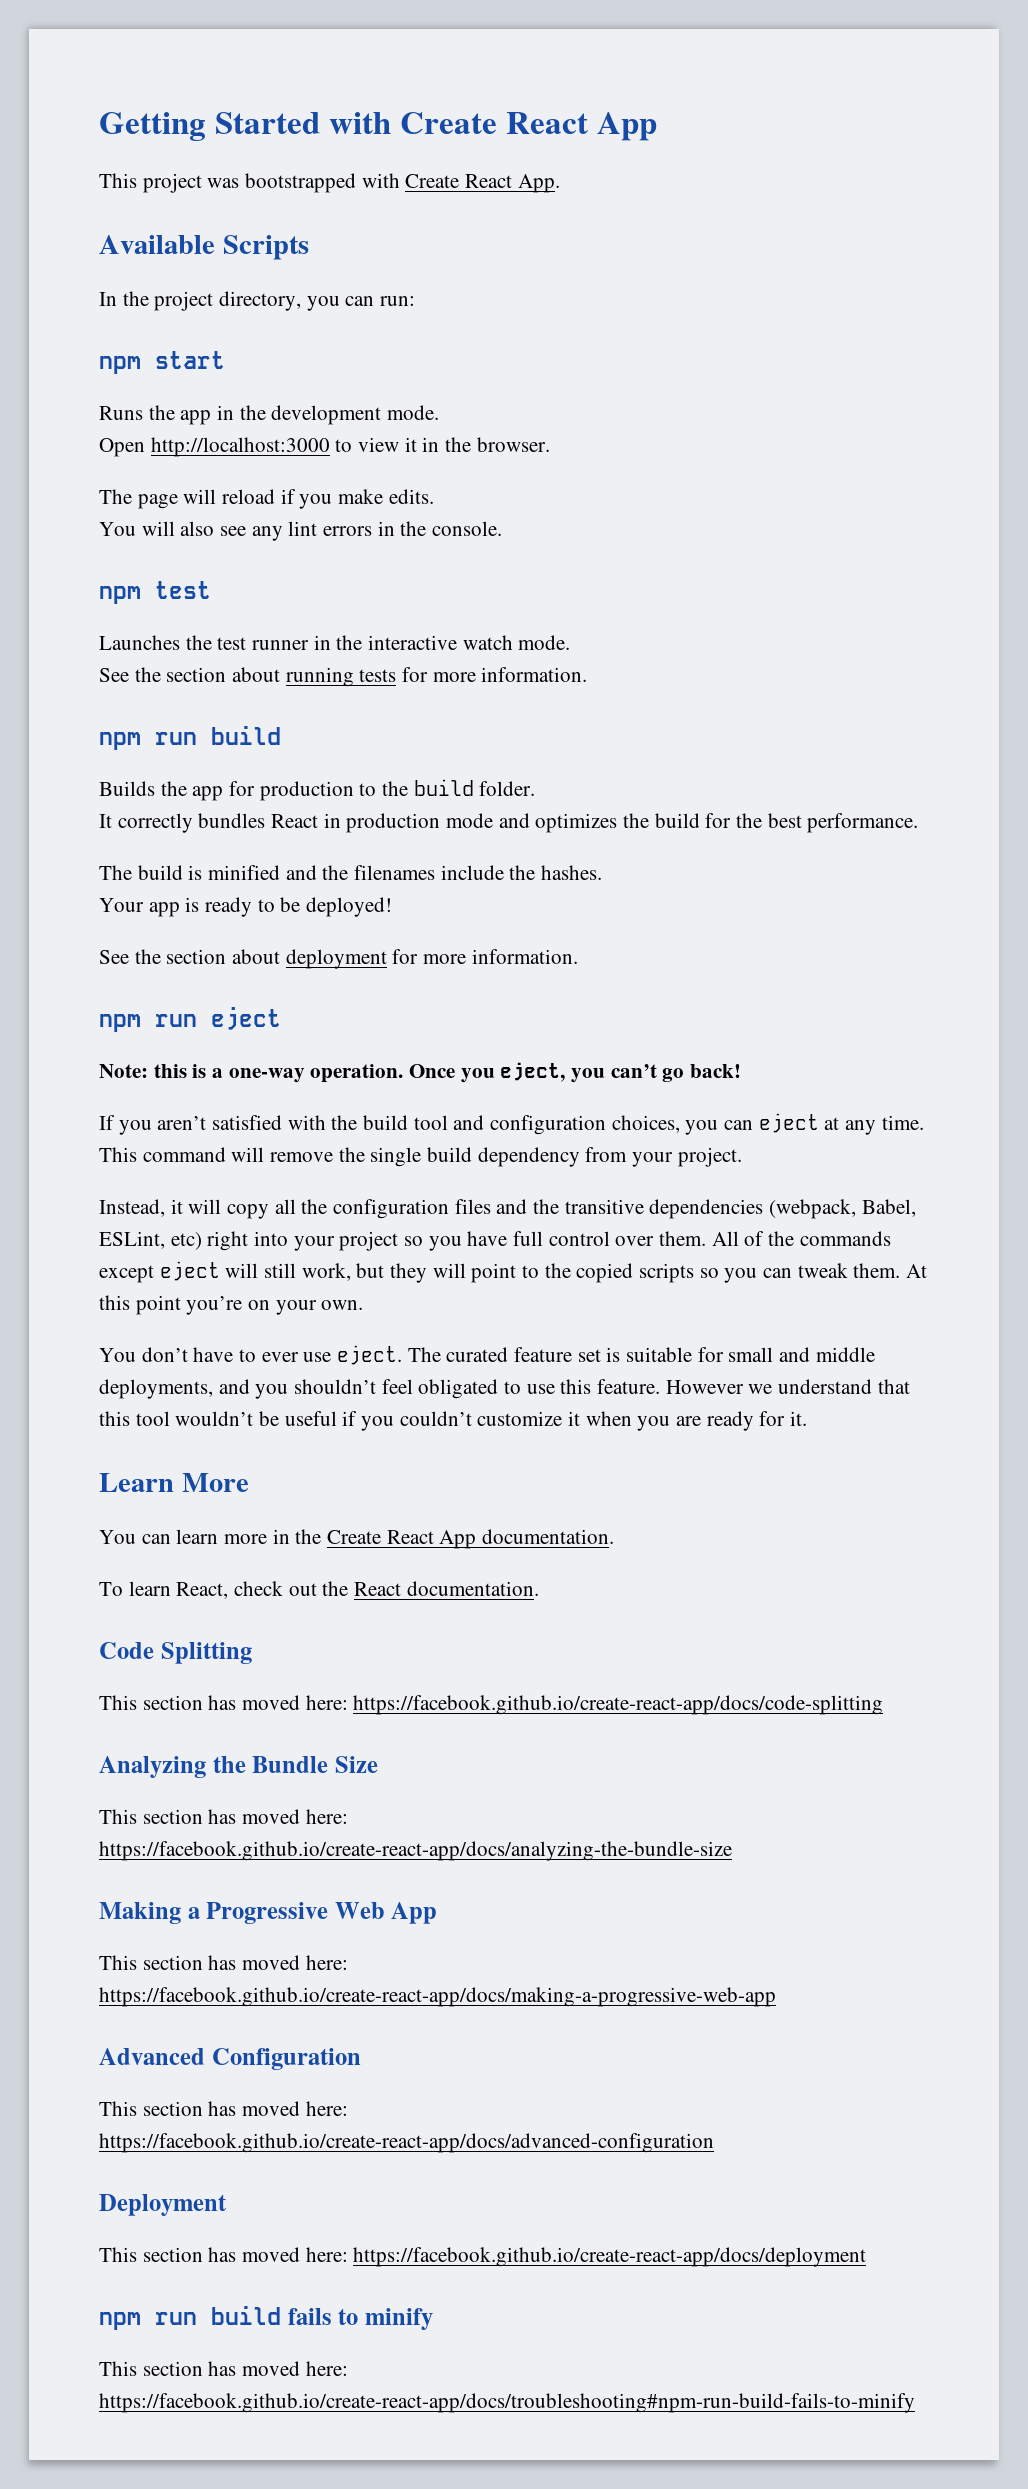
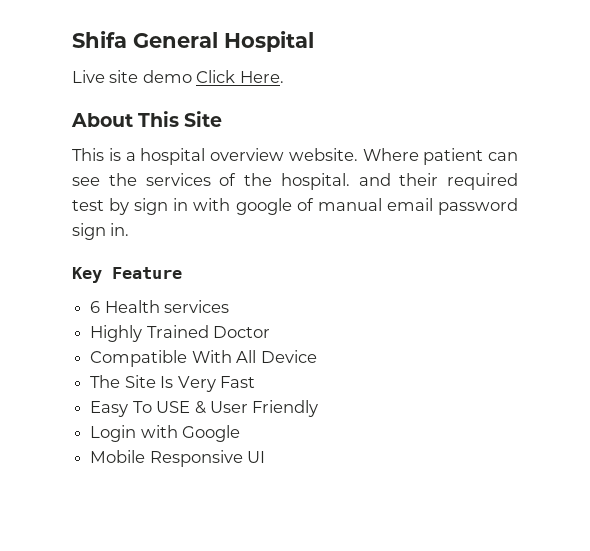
[99,112,657,141] [99,173,560,193] [99,235,309,260] [99,291,416,311] [99,351,225,374] [99,405,440,425] [99,437,550,457] [99,489,434,509] [99,521,503,541] [99,581,211,604] [99,635,571,650] [99,667,588,687] [99,726,281,750] [99,779,536,801] [99,813,919,833] [99,865,603,880] [99,897,393,917] [99,949,578,969] [99,1007,281,1032] [99,1062,742,1083] [99,1113,924,1135] [99,1147,742,1167] [99,1199,916,1219] [99,1231,891,1251] [99,1261,928,1283] [99,1295,364,1315] [99,1345,875,1365] [99,1379,910,1399] [99,1411,808,1431] [99,1473,249,1492] [99,1529,615,1549] [99,1581,539,1599] [99,1642,252,1664] [99,1695,884,1715] [99,1756,378,1778] [99,1809,348,1824] [99,1841,732,1861] [99,1902,438,1924] [99,1955,348,1970] [99,1987,776,2007] [99,2048,361,2070] [99,2101,348,2116] [99,2133,714,2153] [99,2194,227,2216] [99,2247,867,2267] [99,2306,433,2330] [99,2361,348,2376] [99,2393,915,2413] Getting Started with Create React App // This project was bootstrapped with Create React App. // Available Scripts // In the project directory, you can run: // npm start // Runs the app in the development mode. // Open http://localhost:3000 to view it in the browser. // The page will reload if you make edits. // You will also see any lint errors in the console. // npm test // Launches the test runner in the interactive watch mode. // See the section about running tests for more information. // npm run build // Builds the app for production to the build folder. // It correctly bundles React in production mode and optimizes the build for the best performance. // The build is minified and the filenames include the hashes. // Your app is ready to be deployed! // See the section about deployment for more information. // npm run eject // Note: this is a one-way operation. Once you eject, you can’t go back! // If you aren’t satisfied with the build tool and configuration choices, you can eject at any time. This command will remove the single build dependency from your project. // Instead, it will copy all the configuration files and the transitive dependencies (webpack, Babel, ESLint, etc) right into your project so you have full control over them. All of the commands except eject will still work, but they will point to the copied scripts so you can tweak them. At this point you’re on your own. // You don’t have to ever use eject. The curated feature set is suitable for small and middle deployments, and you shouldn’t feel obligated to use this feature. However we understand that this tool wouldn’t be useful if you couldn’t customize it when you are ready for it. // Learn More // You can learn more in the Create React App documentation. // To learn React, check out the React documentation. // Code Splitting // This section has moved here: https://facebook.github.io/create-react-app/docs/code-splitting // Analyzing the Bundle Size // This section has moved here: https://facebook.github.io/create-react-app/docs/analyzing-the-bundle-size // Making a Progressive Web App // This section has moved here: https://facebook.github.io/create-react-app/docs/making-a-progressive-web-app // Advanced Configuration // This section has moved here: https://facebook.github.io/create-react-app/docs/advanced-configuration // Deployment // This section has moved here: https://facebook.github.io/create-react-app/docs/deployment // npm run build fails to minify // This section has moved here: https://facebook.github.io/create-react-app/docs/troubleshooting#npm-run-build-fails-to-minify -> [72,31,314,52] [72,70,284,83] [71,111,223,127] [72,148,518,165] [72,173,518,190] [72,198,518,215] [72,223,130,240] [72,267,182,283] [90,300,230,313] [90,325,271,342] [90,350,317,367] [90,375,255,392] [90,400,319,417] [90,425,241,442] [90,450,266,467] Shifa General Hospital // Live site demo Click Here. // About This Site // This is a hospital overview website. Where patient can see the services of the hospital. and their required test by sign in with google of manual email password sign in. // Key Feature // 6 Health services // Highly Trained Doctor // Compatible With All Device // The Site Is Very Fast // Easy To USE & User Friendly // Login with Google // Mobile Responsive UI

